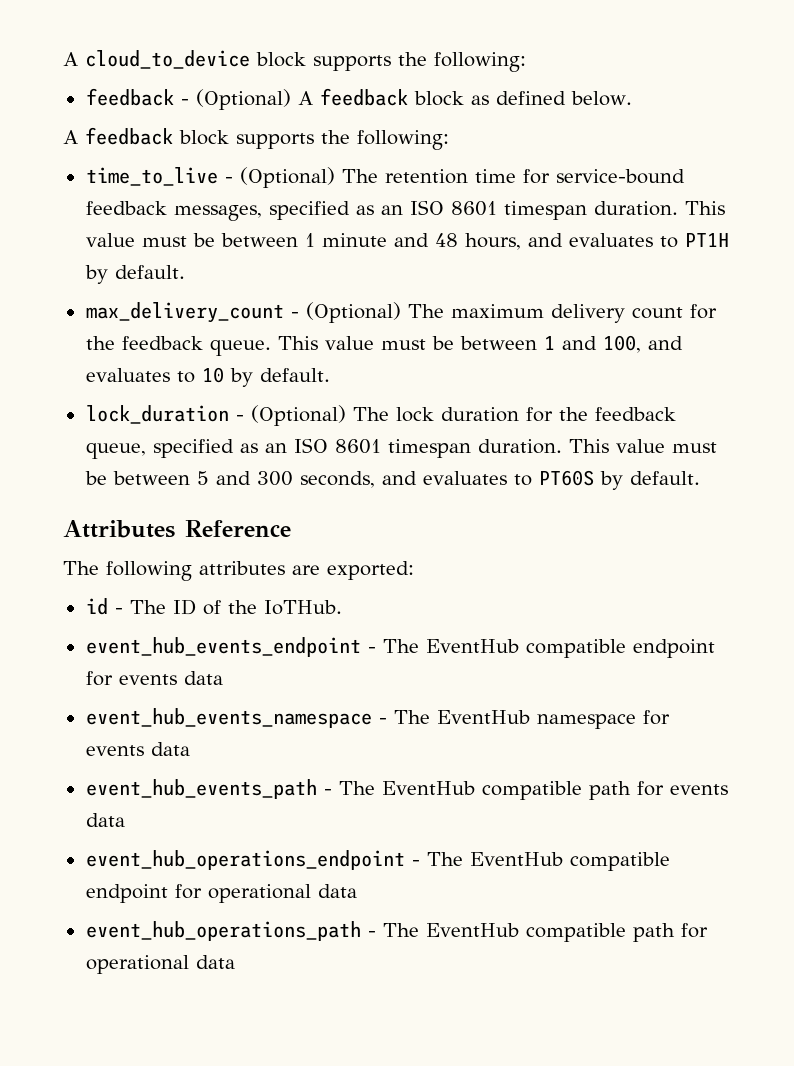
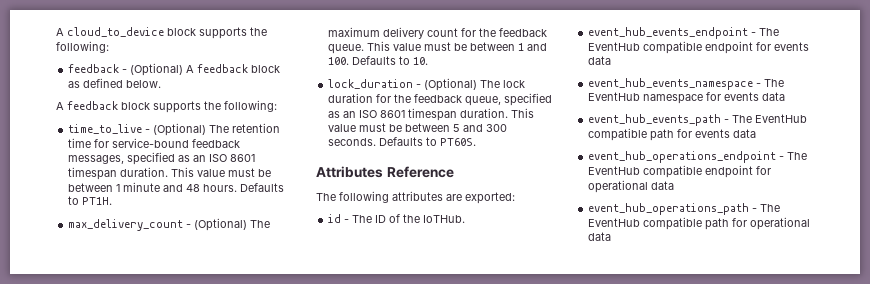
[464,233,729,250] [84,265,185,284] hours, and evaluates to PT1H by default. -> [203,183,285,192] [68,196,113,205] hours. Defaults to PT1H.
[602,335,683,353] [85,367,330,387] 100, and evaluates to 10 by default. -> [328,56,429,65] 100. Defaults to 10.
[299,470,700,490] seconds, and evaluates to PT60S by default. -> [328,137,477,146] seconds. Defaults to PT60S.

